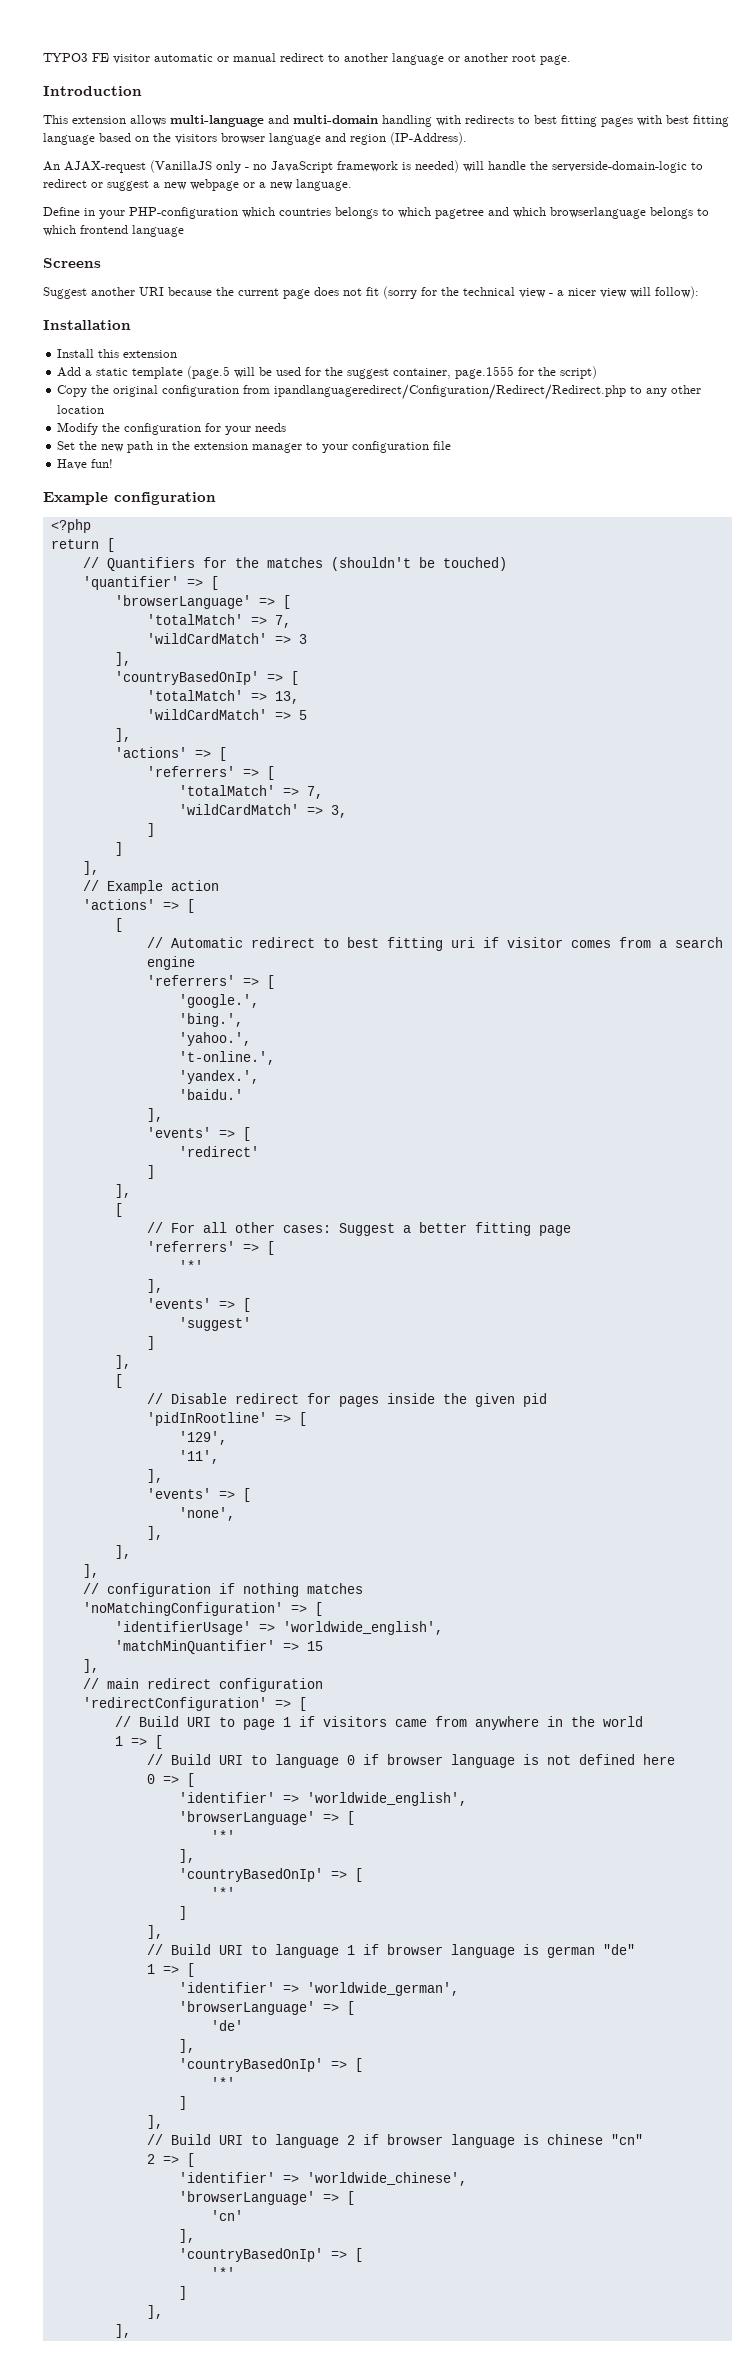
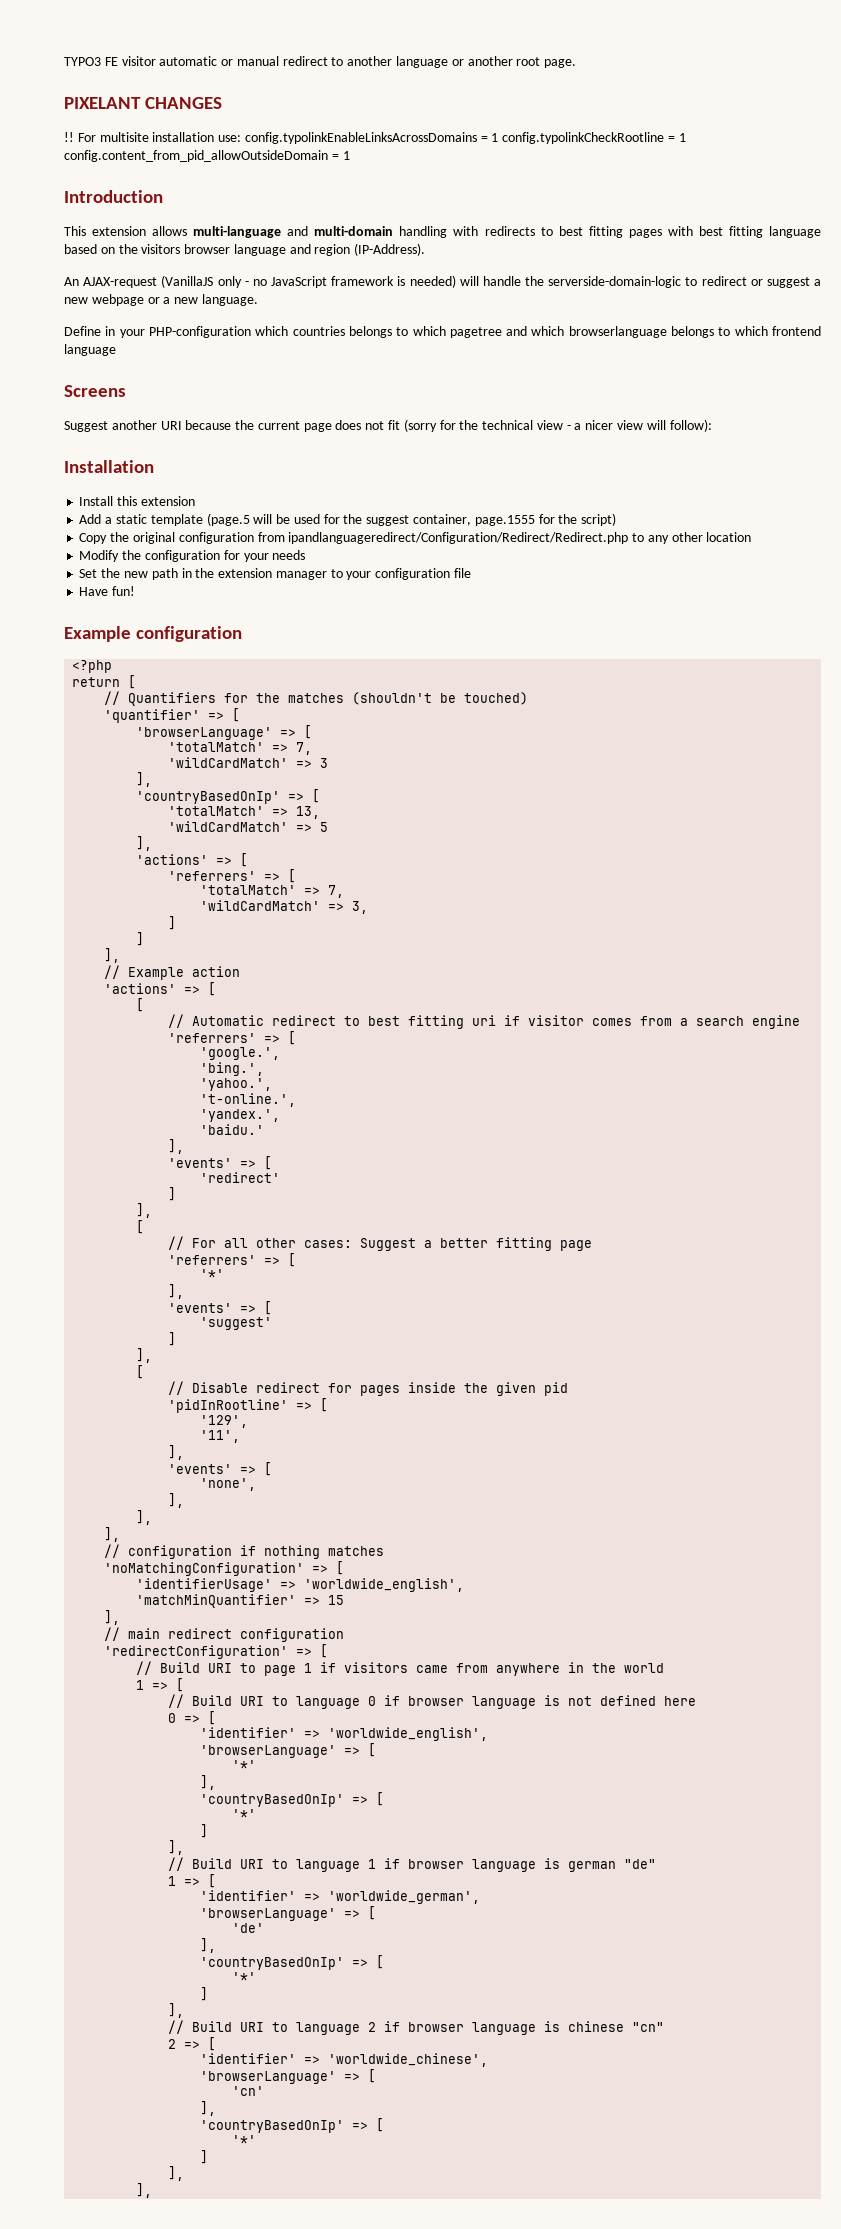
(571, 60) none -> [64,97,223,109] [64,132,686,144] [64,150,350,162] // PIXELANT CHANGES // !! For multisite installation use: config.typolinkEnableLinksAcrossDomains = 1 config.typolinkCheckRootline = 1 config.content_from_pid_allowOutsideDomain = 1

